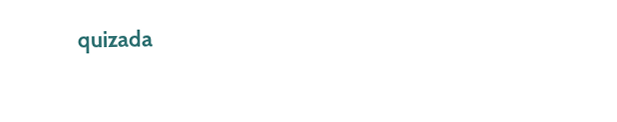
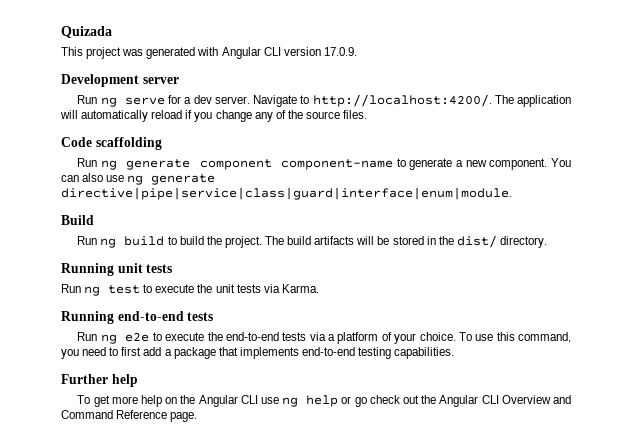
[77,29,153,54] quizada -> [61,26,112,38] [61,47,357,59] [61,74,179,87] [77,94,571,107] [60,110,368,122] [61,137,162,150] [77,158,572,170] [61,173,216,185] [61,187,512,200] [61,215,94,225] [77,235,547,248] [61,263,173,276] [61,284,319,296] [61,311,214,324] [77,332,571,344] [61,347,455,359] [61,374,138,387] [77,395,571,407] [61,410,198,422] Quizada // This project was generated with Angular CLI version 17.0.9. // Development server // Run ng serve for a dev server. Navigate to http://localhost:4200/. The application will automatically reload if you change any of the source files. // Code scaffolding // Run ng generate component component-name to generate a new component. You can also use ng generate directive|pipe|service|class|guard|interface|enum|module. // Build // Run ng build to build the project. The build artifacts will be stored in the dist/ directory. // Running unit tests // Run ng test to execute the unit tests via Karma. // Running end-to-end tests // Run ng e2e to execute the end-to-end tests via a platform of your choice. To use this command, you need to first add a package that implements end-to-end testing capabilities. // Further help // To get more help on the Angular CLI use ng help or go check out the Angular CLI Overview and Command Reference page.

